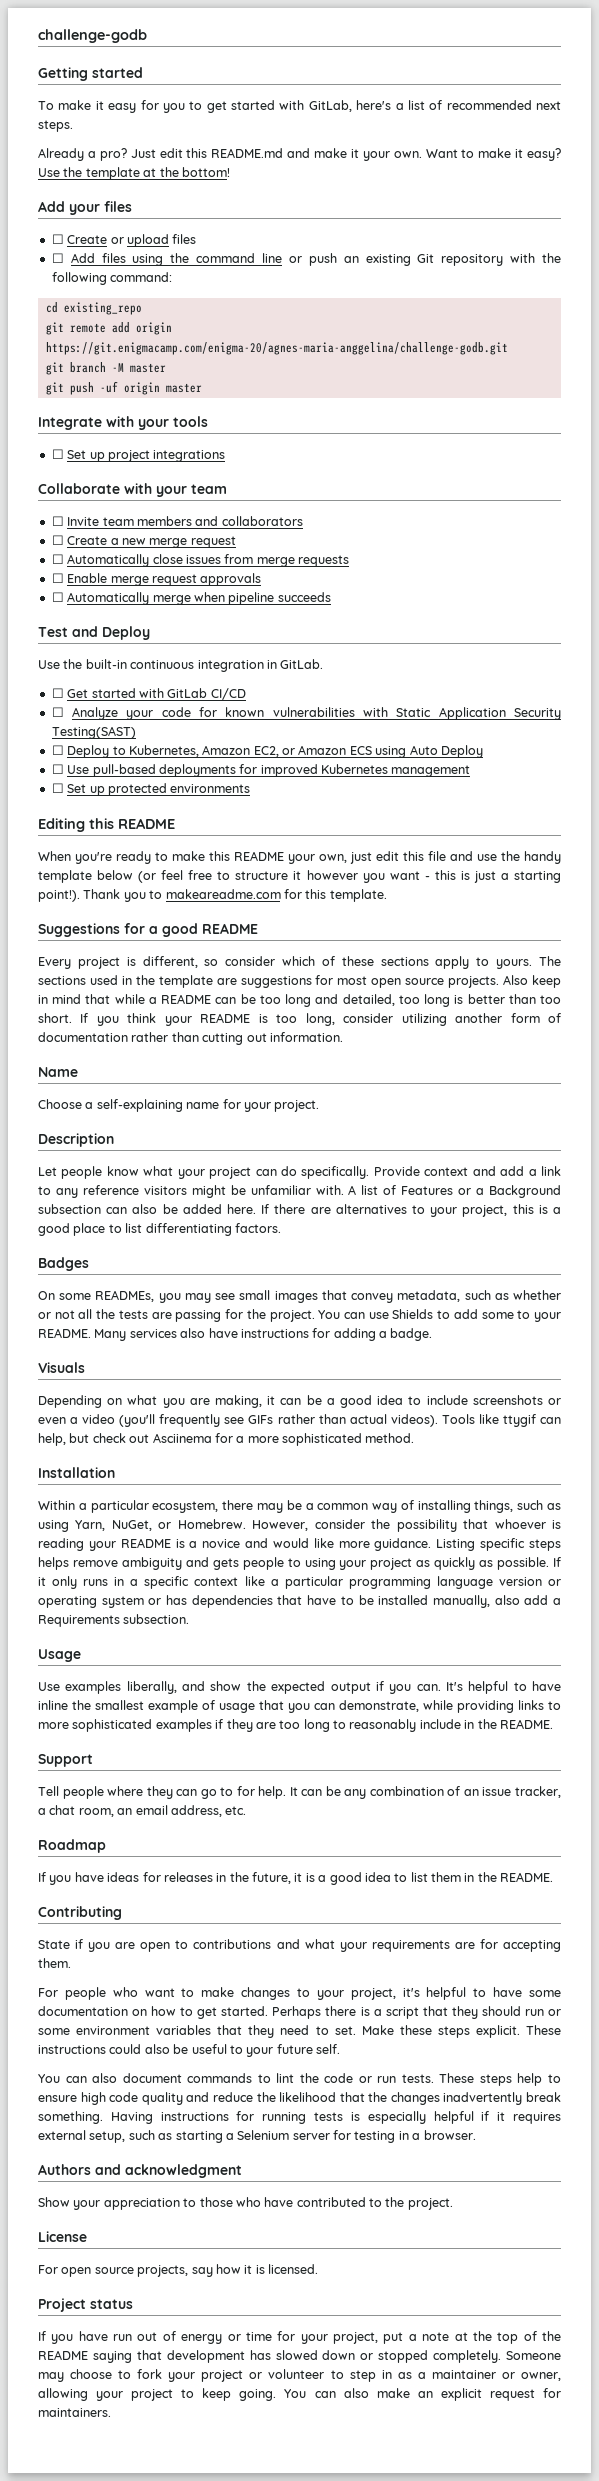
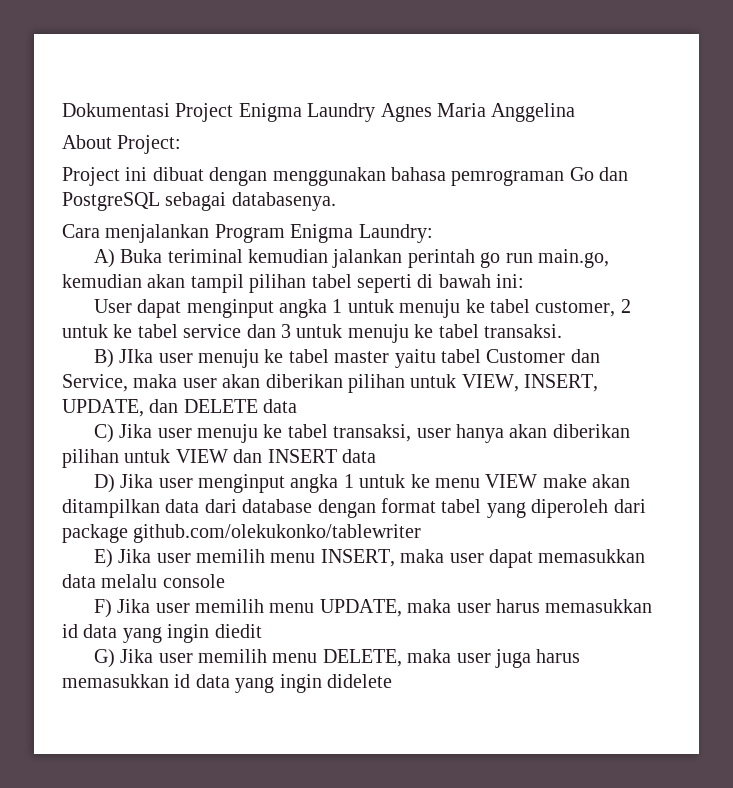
[38,29,147,43] [38,67,143,81] [38,100,561,113] [38,120,73,132] [38,148,561,161] [38,167,230,180] [38,201,132,215] [51,234,197,247] [51,253,561,266] [51,272,173,285] [45,302,142,315] [45,322,172,335] [45,342,508,355] [45,362,166,375] [45,381,202,395] [38,416,208,430] [51,449,226,462] [38,483,227,497] [51,516,303,526] [51,535,236,548] [51,554,349,567] [51,573,262,586] [51,592,331,605] [38,626,150,640] [38,659,324,672] [51,688,246,700] [51,707,561,720] [51,726,136,739] [51,745,483,758] [51,764,471,777] [51,783,251,796] [38,818,175,832] [38,851,561,864] [38,870,561,883] [38,889,387,902] [38,923,258,937] [38,956,562,969] [38,975,561,988] [38,994,562,1007] [38,1013,561,1026] [38,1032,343,1045] [38,1067,78,1077] [38,1099,320,1112] [38,1133,114,1147] [38,1166,561,1179] [38,1185,562,1198] [38,1204,561,1217] [38,1223,281,1236] [38,1257,89,1271] [38,1290,561,1303] [38,1309,561,1322] [38,1328,433,1341] [38,1362,85,1373] [38,1395,561,1408] [38,1414,561,1427] [38,1433,415,1446] [38,1467,115,1478] [38,1500,561,1513] [38,1519,561,1532] [38,1538,562,1551] [38,1557,562,1570] [38,1576,561,1589] [38,1595,561,1608] [38,1614,190,1627] [38,1649,81,1662] [38,1681,561,1694] [38,1700,561,1713] [38,1719,553,1732] [38,1754,93,1767] [38,1786,561,1799] [38,1805,247,1817] [38,1839,106,1853] [38,1872,554,1885] [38,1906,122,1920] [38,1939,562,1952] [38,1958,71,1968] [38,1987,561,2000] [38,2006,561,2019] [38,2025,561,2038] [38,2044,340,2057] [38,2073,562,2086] [38,2092,561,2105] [38,2111,561,2124] [38,2130,476,2143] [38,2164,242,2178] [38,2197,453,2210] [38,2231,87,2242] [38,2264,318,2277] [38,2298,133,2312] [38,2331,561,2344] [38,2350,561,2363] [38,2369,561,2382] [38,2388,562,2401] [38,2408,111,2417] challenge-godb // Getting started // To make it easy for you to get started with GitLab, here's a list of recommended next steps. // Already a pro? Just edit this README.md and make it your own. Want to make it easy? Use the template at the bottom! // Add your files // ☐ Create or upload files // ☐ Add files using the command line or push an existing Git repository with the following command: // cd existing_repo // git remote add origin https://git.enigmacamp.com/enigma-20/agnes-maria-anggelina/challenge-godb.git // git branch -M master // git push -uf origin master // Integrate with your tools // ☐ Set up project integrations // Collaborate with your team // ☐ Invite team members and collaborators // ☐ Create a new merge request // ☐ Automatically close issues from merge requests // ☐ Enable merge request approvals // ☐ Automatically merge when pipeline succeeds // Test and Deploy // Use the built-in continuous integration in GitLab. // ☐ Get started with GitLab CI/CD // ☐ Analyze your code for known vulnerabilities with Static Application Security Testing(SAST) // ☐ Deploy to Kubernetes, Amazon EC2, or Amazon ECS using Auto Deploy // ☐ Use pull-based deployments for improved Kubernetes management // ☐ Set up protected environments // Editing this README // When you're ready to make this README your own, just edit this file and use the handy template below (or feel free to structure it however you want - this is just a starting point!). Thank you to makeareadme.com for this template. // Suggestions for a good README // Every project is different, so consider which of these sections apply to yours. The sections used in the template are suggestions for most open source projects. Also keep in mind that while a README can be too long and detailed, too long is better than too short. If you think your README is too long, consider utilizing another form of documentation rather than cutting out information. // Name // Choose a self-explaining name for your project. // Description // Let people know what your project can do specifically. Provide context and add a link to any reference visitors might be unfamiliar with. A list of Features or a Background subsection can also be added here. If there are alternatives to your project, this is a good place to list differentiating factors. // Badges // On some READMEs, you may see small images that convey metadata, such as whether or not all the tests are passing for the project. You can use Shields to add some to your README. Many services also have instructions for adding a badge. // Visuals // Depending on what you are making, it can be a good idea to include screenshots or even a video (you'll frequently see GIFs rather than actual videos). Tools like ttygif can help, but check out Asciinema for a more sophisticated method. // Installation // Within a particular ecosystem, there may be a common way of installing things, such as using Yarn, NuGet, or Homebrew. However, consider the possibility that whoever is reading your README is a novice and would like more guidance. Listing specific steps helps remove ambiguity and gets people to using your project as quickly as possible. If it only runs in a specific context like a particular programming language version or operating system or has dependencies that have to be installed manually, also add a Requirements subsection. // Usage // Use examples liberally, and show the expected output if you can. It's helpful to have inline the smallest example of usage that you can demonstrate, while providing links to more sophisticated examples if they are too long to reasonably include in the README. // Support // Tell people where they can go to for help. It can be any combination of an issue tracker, a chat room, an email address, etc. // Roadmap // If you have ideas for releases in the future, it is a good idea to list them in the README. // Contributing // State if you are open to contributions and what your requirements are for accepting them. // For people who want to make changes to your project, it's helpful to have some documentation on how to get started. Perhaps there is a script that they should run or some environment variables that they need to set. Make these steps explicit. These instructions could also be useful to your future self. // You can also document commands to lint the code or run tests. These steps help to ensure high code quality and reduce the likelihood that the changes inadvertently break something. Having instructions for running tests is especially helpful if it requires external setup, such as starting a Selenium server for testing in a browser. // Authors and acknowledgment // Show your appreciation to those who have contributed to the project. // License // For open source projects, say how it is licensed. // Project status // If you have run out of energy or time for your project, put a note at the top of the README saying that development has slowed down or stopped completely. Someone may choose to fork your project or volunteer to step in as a maintainer or owner, allowing your project to keep going. You can also make an explicit request for maintainers. -> [62,103,576,122] [62,135,182,154] [62,167,629,186] [62,192,336,211] [62,224,433,243] [93,249,610,268] [62,274,525,293] [93,299,631,318] [62,324,562,343] [93,349,600,368] [62,374,599,393] [62,399,298,417] [93,424,630,443] [62,449,376,468] [93,474,631,493] [62,498,646,518] [62,524,422,543] [93,549,646,568] [62,574,225,588] [93,599,653,618] [62,624,262,643] [93,649,581,668] [62,674,392,693] Dokumentasi Project Enigma Laundry Agnes Maria Anggelina // About Project: // Project ini dibuat dengan menggunakan bahasa pemrograman Go dan PostgreSQL sebagai databasenya. // Cara menjalankan Program Enigma Laundry: // A) Buka teriminal kemudian jalankan perintah go run main.go, kemudian akan tampil pilihan tabel seperti di bawah ini: // User dapat menginput angka 1 untuk menuju ke tabel customer, 2 untuk ke tabel service dan 3 untuk menuju ke tabel transaksi. // B) JIka user menuju ke tabel master yaitu tabel Customer dan Service, maka user akan diberikan pilihan untuk VIEW, INSERT, UPDATE, dan DELETE data // C) Jika user menuju ke tabel transaksi, user hanya akan diberikan pilihan untuk VIEW dan INSERT data // D) Jika user menginput angka 1 untuk ke menu VIEW make akan ditampilkan data dari database dengan format tabel yang diperoleh dari package github.com/olekukonko/tablewriter // E) Jika user memilih menu INSERT, maka user dapat memasukkan data melalu console // F) Jika user memilih menu UPDATE, maka user harus memasukkan id data yang ingin diedit // G) Jika user memilih menu DELETE, maka user juga harus memasukkan id data yang ingin didelete

